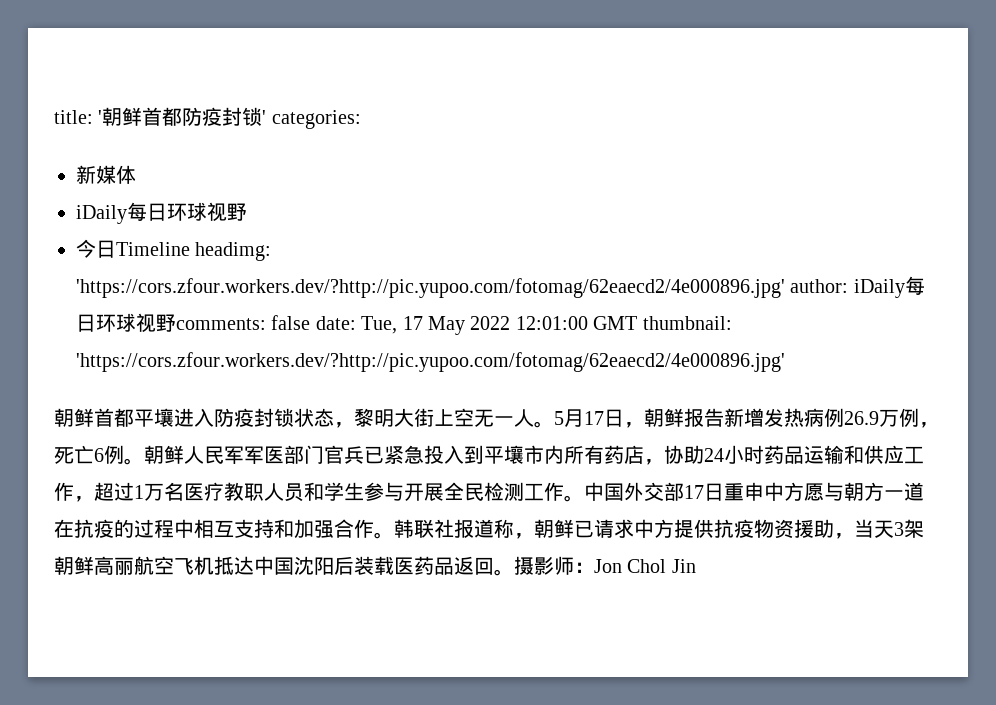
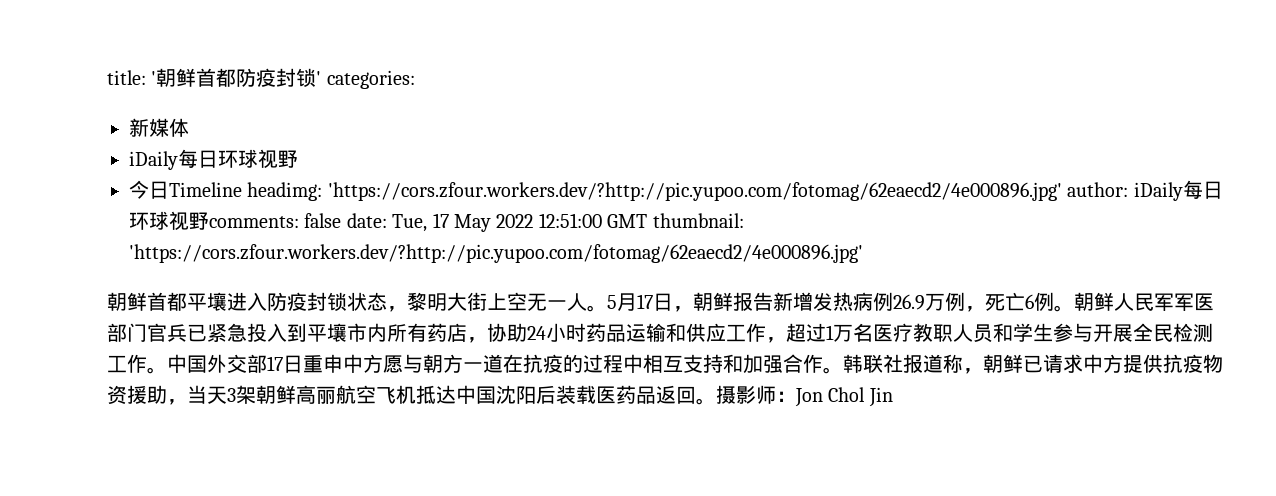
[515,316,588,330] 12:01:00 -> [538,213,602,228] 12:51:00

